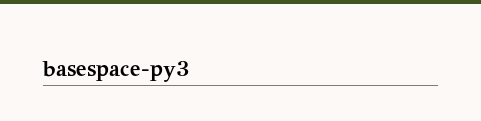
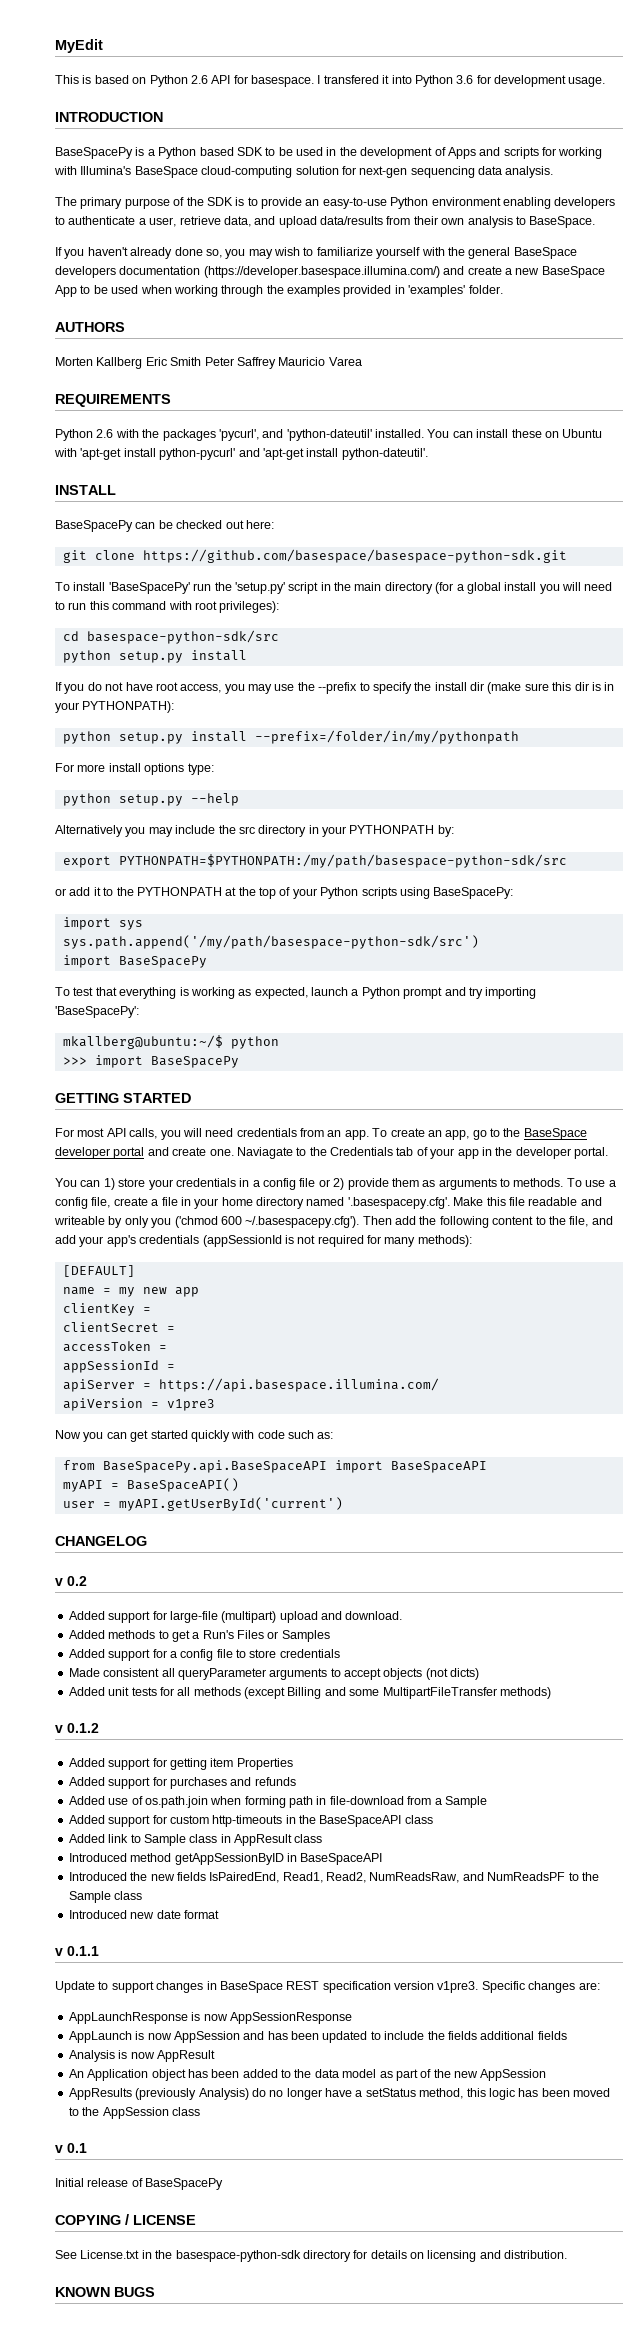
[42,61,189,82] basespace-py3 -> [55,39,103,53] [55,75,606,87] [55,112,163,122] [55,147,603,159] [54,166,554,178] [55,197,616,209] [55,216,596,228] [55,247,577,259] [55,266,605,278] [55,285,503,297] [55,322,125,332] [55,357,362,369] [55,394,171,407] [55,429,603,441] [54,448,428,460] [55,485,116,495] [55,520,274,532] [62,549,567,563] [55,582,613,594] [55,601,280,613] [62,630,279,644] [62,650,247,663] [55,682,615,694] [55,701,175,713] [62,730,519,744] [55,763,214,775] [62,793,239,806] [55,825,454,837] [62,854,567,868] [55,887,514,899] [62,917,143,930] [62,935,479,949] [62,955,207,968] [55,987,537,999] [55,1006,139,1018] [62,1035,279,1049] [62,1055,239,1068] [55,1093,191,1103] [55,1128,587,1140] [55,1147,608,1159] [55,1178,616,1190] [55,1197,602,1209] [54,1216,613,1228] [55,1235,472,1247] [62,1265,135,1277] [62,1287,199,1297] [62,1303,151,1316] [62,1322,175,1332] [62,1341,167,1352] [62,1360,175,1373] [62,1378,439,1392] [62,1398,215,1411] [55,1430,334,1442] [62,1460,487,1473] [62,1478,239,1492] [62,1497,343,1511] [55,1536,147,1546] [55,1576,87,1586] [68,1611,403,1623] [68,1630,330,1642] [68,1649,340,1661] [68,1668,480,1680] [68,1687,551,1699] [55,1723,99,1733] [68,1758,293,1770] [68,1777,296,1789] [68,1796,487,1808] [68,1815,433,1827] [68,1834,323,1846] [68,1853,383,1865] [68,1872,599,1883] [68,1891,143,1903] [68,1910,219,1919] [55,1946,99,1956] [55,1981,600,1993] [68,2012,352,2024] [68,2031,567,2043] [68,2050,215,2062] [68,2069,547,2081] [68,2088,610,2100] [68,2107,200,2119] [55,2143,87,2153] [55,2178,224,2190] [55,2214,196,2225] [55,2250,568,2262] [55,2287,155,2297] MyEdit // This is based on Python 2.6 API for basespace. I transfered it into Python 3.6 for development usage. // INTRODUCTION // BaseSpacePy is a Python based SDK to be used in the development of Apps and scripts for working with Illumina's BaseSpace cloud-computing solution for next-gen sequencing data analysis. // The primary purpose of the SDK is to provide an easy-to-use Python environment enabling developers to authenticate a user, retrieve data, and upload data/results from their own analysis to BaseSpace. // If you haven't already done so, you may wish to familiarize yourself with the general BaseSpace developers documentation (https://developer.basespace.illumina.com/) and create a new BaseSpace App to be used when working through the examples provided in 'examples' folder. // AUTHORS // Morten Kallberg Eric Smith Peter Saffrey Mauricio Varea // REQUIREMENTS // Python 2.6 with the packages 'pycurl', and 'python-dateutil' installed. You can install these on Ubuntu with 'apt-get install python-pycurl' and 'apt-get install python-dateutil'. // INSTALL // BaseSpacePy can be checked out here: // git clone https://github.com/basespace/basespace-python-sdk.git // To install 'BaseSpacePy' run the 'setup.py' script in the main directory (for a global install you will need to run this command with root privileges): // cd basespace-python-sdk/src // python setup.py install // If you do not have root access, you may use the --prefix to specify the install dir (make sure this dir is in your PYTHONPATH): // python setup.py install --prefix=/folder/in/my/pythonpath // For more install options type: // python setup.py --help // Alternatively you may include the src directory in your PYTHONPATH by: // export PYTHONPATH=$PYTHONPATH:/my/path/basespace-python-sdk/src // or add it to the PYTHONPATH at the top of your Python scripts using BaseSpacePy: // import sys // sys.path.append('/my/path/basespace-python-sdk/src') // import BaseSpacePy // To test that everything is working as expected, launch a Python prompt and try importing 'BaseSpacePy': // mkallberg@ubuntu:~/$ python // >>> import BaseSpacePy // GETTING STARTED // For most API calls, you will need credentials from an app. To create an app, go to the BaseSpace developer portal and create one. Naviagate to the Credentials tab of your app in the developer portal. // You can 1) store your credentials in a config file or 2) provide them as arguments to methods. To use a config file, create a file in your home directory named '.basespacepy.cfg'. Make this file readable and writeable by only you ('chmod 600 ~/.basespacepy.cfg'). Then add the following content to the file, and add your app's credentials (appSessionId is not required for many methods): // [DEFAULT] // name = my new app // clientKey = // clientSecret = // accessToken = // appSessionId = // apiServer = https://api.basespace.illumina.com/ // apiVersion = v1pre3 // Now you can get started quickly with code such as: // from BaseSpacePy.api.BaseSpaceAPI import BaseSpaceAPI // myAPI = BaseSpaceAPI() // user = myAPI.getUserById('current') // CHANGELOG // v 0.2 // Added support for large-file (multipart) upload and download. // Added methods to get a Run's Files or Samples // Added support for a config file to store credentials // Made consistent all queryParameter arguments to accept objects (not dicts) // Added unit tests for all methods (except Billing and some MultipartFileTransfer methods) // v 0.1.2 // Added support for getting item Properties // Added support for purchases and refunds // Added use of os.path.join when forming path in file-download from a Sample // Added support for custom http-timeouts in the BaseSpaceAPI class // Added link to Sample class in AppResult class // Introduced method getAppSessionByID in BaseSpaceAPI // Introduced the new fields IsPairedEnd, Read1, Read2, NumReadsRaw, and NumReadsPF to the Sample class // Introduced new date format // v 0.1.1 // Update to support changes in BaseSpace REST specification version v1pre3. Specific changes are: // AppLaunchResponse is now AppSessionResponse // AppLaunch is now AppSession and has been updated to include the fields additional fields // Analysis is now AppResult // An Application object has been added to the data model as part of the new AppSession // AppResults (previously Analysis) do no longer have a setStatus method, this logic has been moved to the AppSession class // v 0.1 // Initial release of BaseSpacePy // COPYING / LICENSE // See License.txt in the basespace-python-sdk directory for details on licensing and distribution. // KNOWN BUGS

